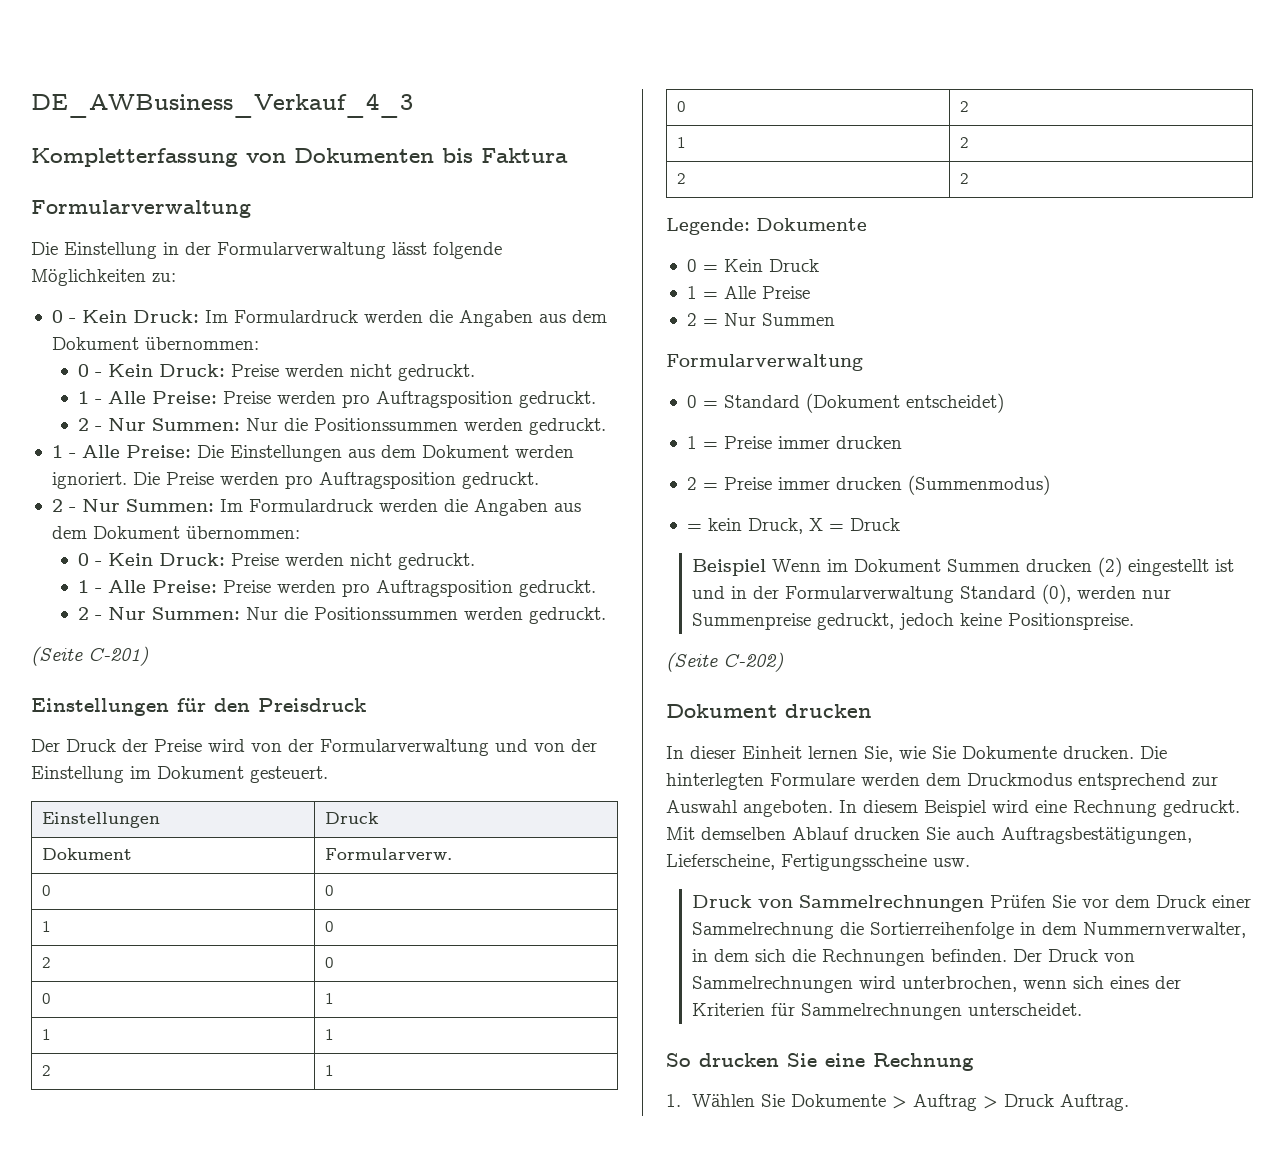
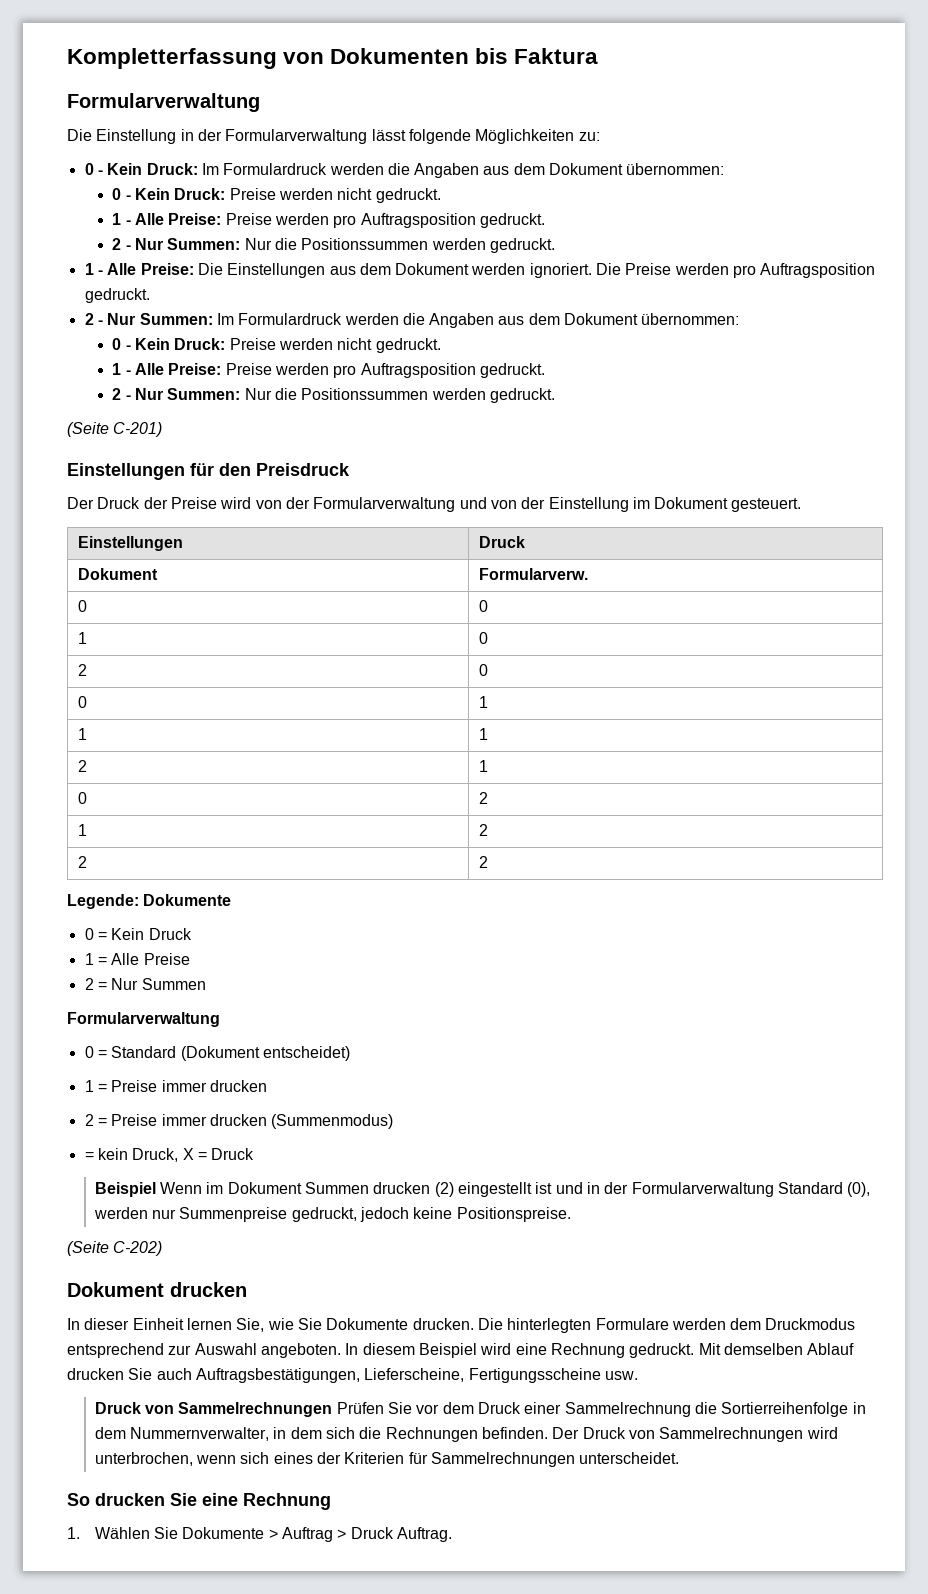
[31,93,413,118] DE_AWBusiness_Verkauf_4_3 // -> (67, 58) none

